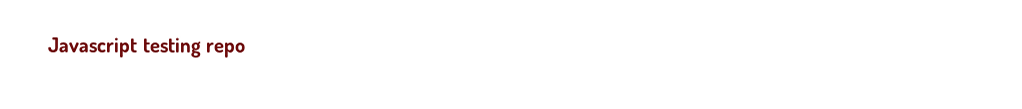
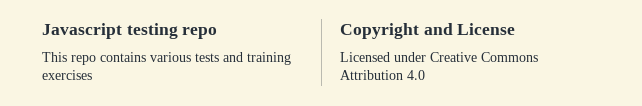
(247, 50) none -> [42,52,291,65] [42,70,92,80] [340,23,516,39] [340,52,538,62] [340,70,425,80] // This repo contains various tests and training exercises // Copyright and License // Licensed under Creative Commons Attribution 4.0

